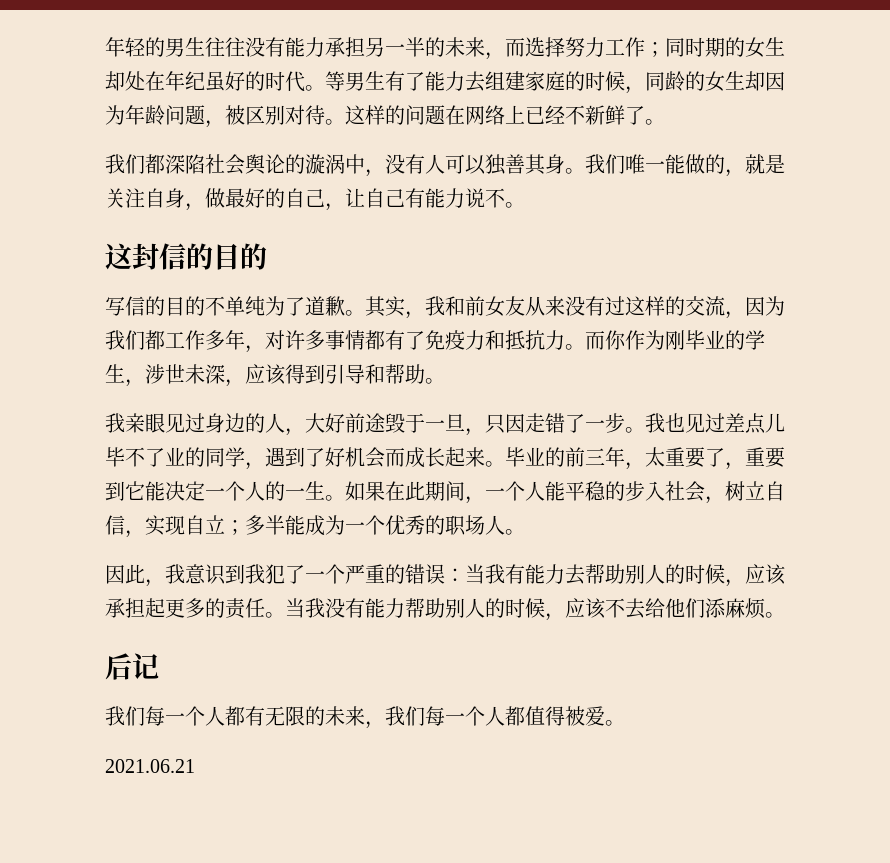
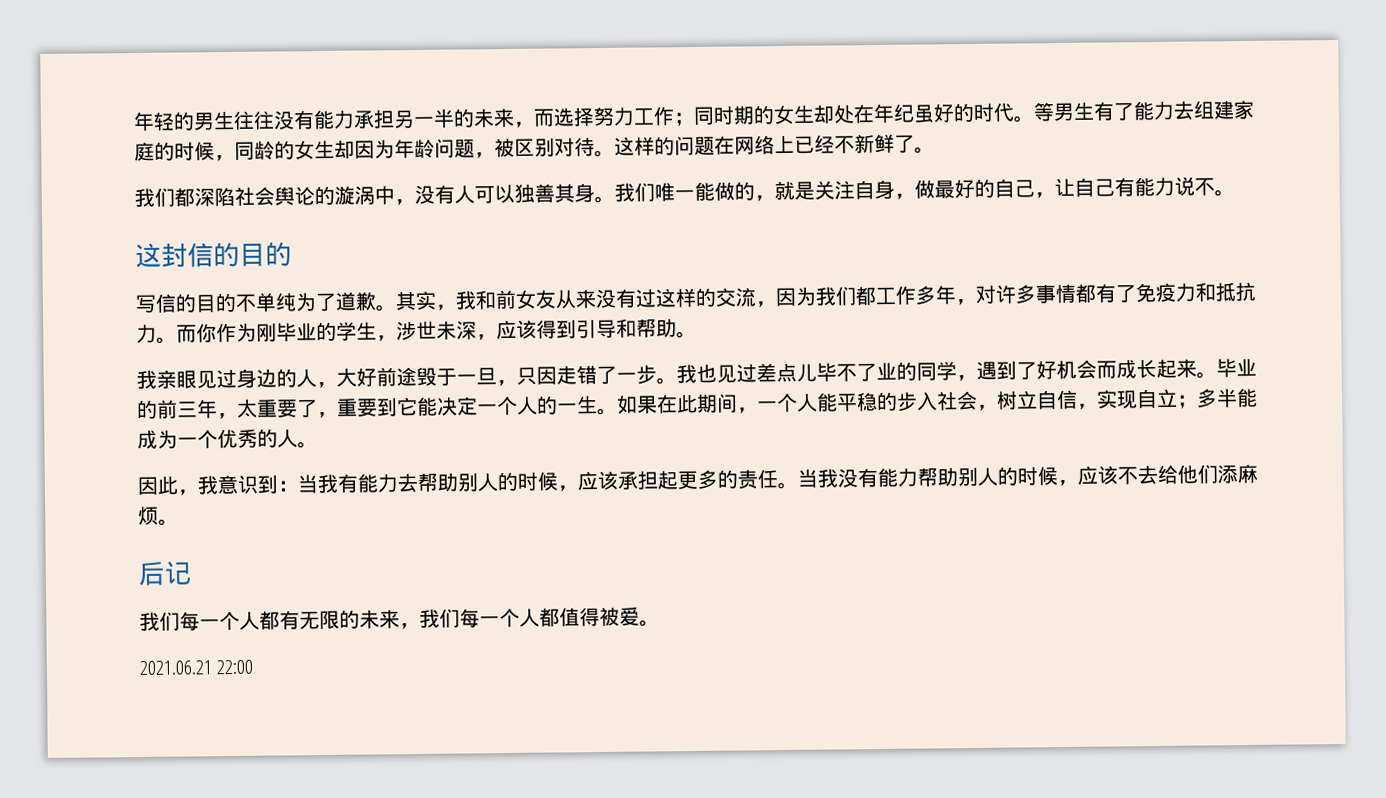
[445,515,485,536] 职场 -> (278, 438) none
[245,564,445,584] 我犯了一个严重的错误 -> (278, 484) none
(195, 766) none -> [216,659,254,675] 22:00

